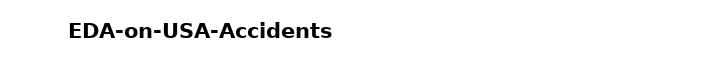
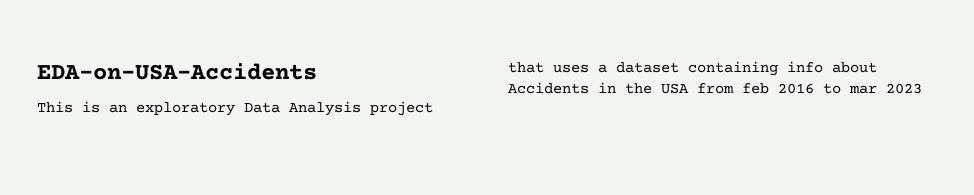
(333, 30) none -> [37,101,433,116] [508,61,877,76] [508,82,922,94] // This is an exploratory Data Analysis project that uses a dataset containing info about Accidents in the USA from feb 2016 to mar 2023

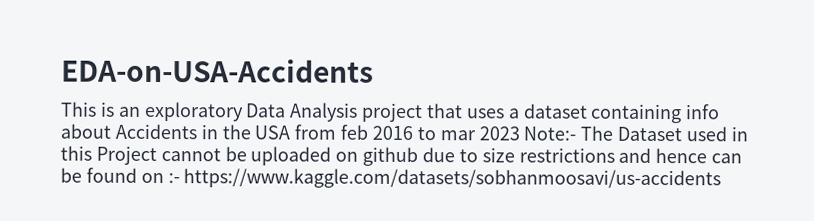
(922, 88) none -> [523,125,748,142] [60,145,743,167] [60,167,722,190] Note:- The Dataset used in this Project cannot be uploaded on github due to size restrictions and hence can be found on :- https://www.kaggle.com/datasets/sobhanmoosavi/us-accidents

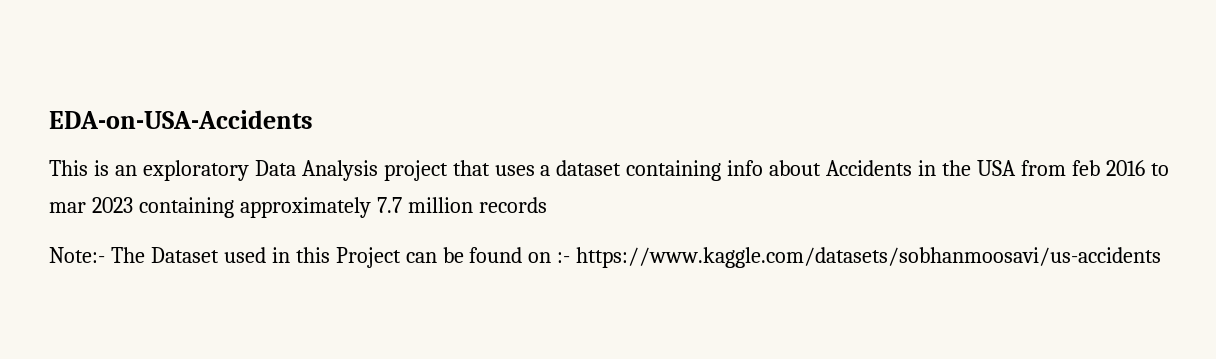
(520, 133) none -> [138,197,547,218] containing approximately 7.7 million records //
[160,146,708,167] cannot be uploaded on github due to size restrictions and hence -> (401, 257) none

